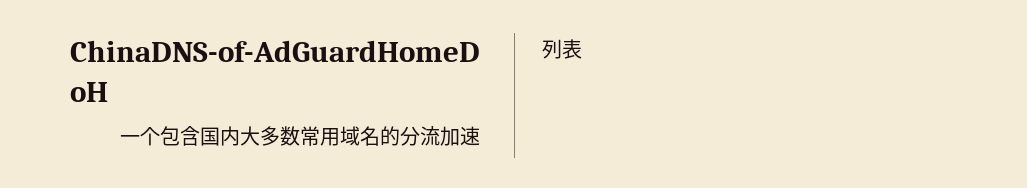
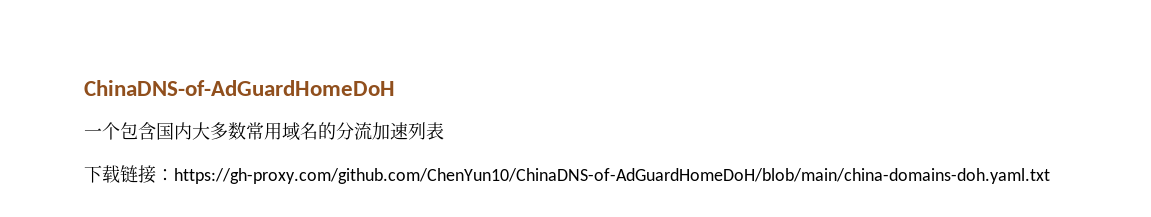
(582, 49) none -> [84,165,1050,184] // 下载链接：https://gh-proxy.com/github.com/ChenYun10/ChinaDNS-of-AdGuardHomeDoH/blob/main/china-domains-doh.yaml.txt

